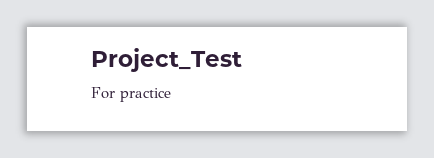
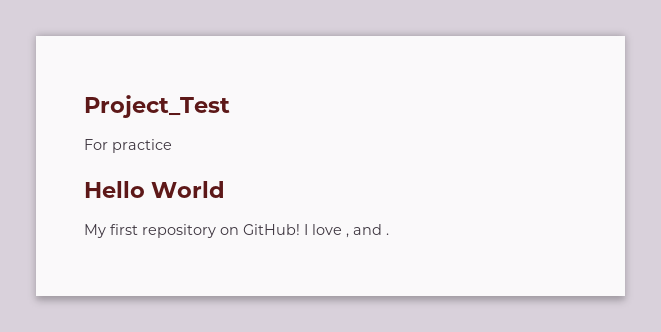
(171, 95) none -> [84,181,226,198] [84,224,389,238] // Hello World // My first repository on GitHub! I love , and .

